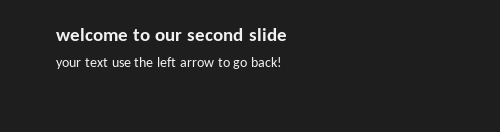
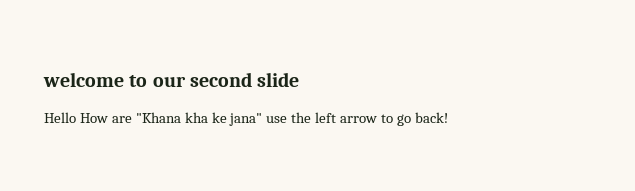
[56,58,108,69] your text -> [44,112,263,126] Hello How are "Khana kha ke jana"

